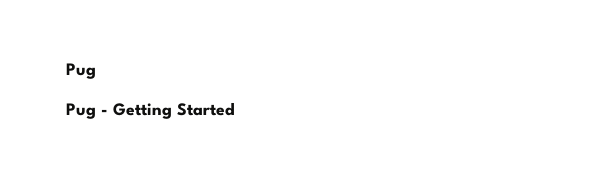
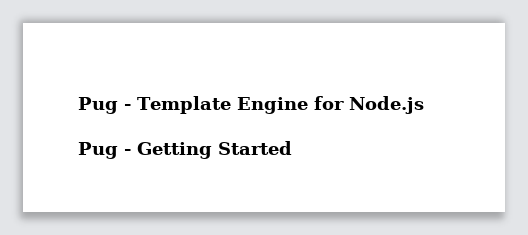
[66,63,96,79] Pug -> [78,96,424,114] Pug - Template Engine for Node.js

